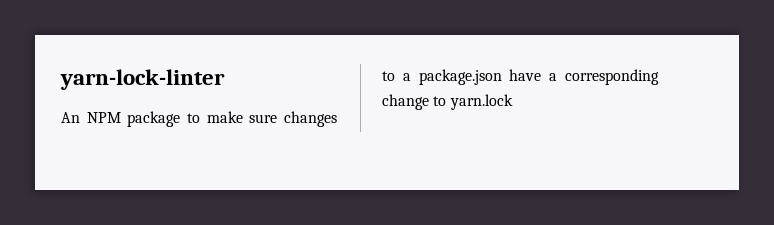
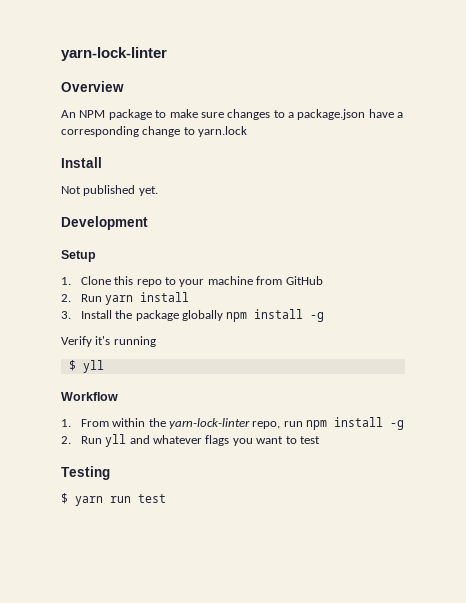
[60,69,225,90] yarn-lock-linter -> [61,47,167,61] [61,81,124,92] yarn-lock-linter // Overview
(513, 102) none -> [61,157,102,168] [61,185,158,196] [61,216,148,230] [61,250,96,262] [61,276,323,287] [61,292,190,305] [61,309,325,322] [61,336,156,347] [68,360,104,373] [61,392,118,401] [61,417,405,430] [61,434,320,447] [61,466,110,480] [61,493,166,506] // Install // Not published yet. // Development // Setup // 1. Clone this repo to your machine from GitHub // 2. Run yarn install // 3. Install the package globally npm install -g // Verify it's running // $ yll // Workflow // 1. From within the yarn-lock-linter repo, run npm install -g // 2. Run yll and whatever flags you want to test // Testing // $ yarn run test

